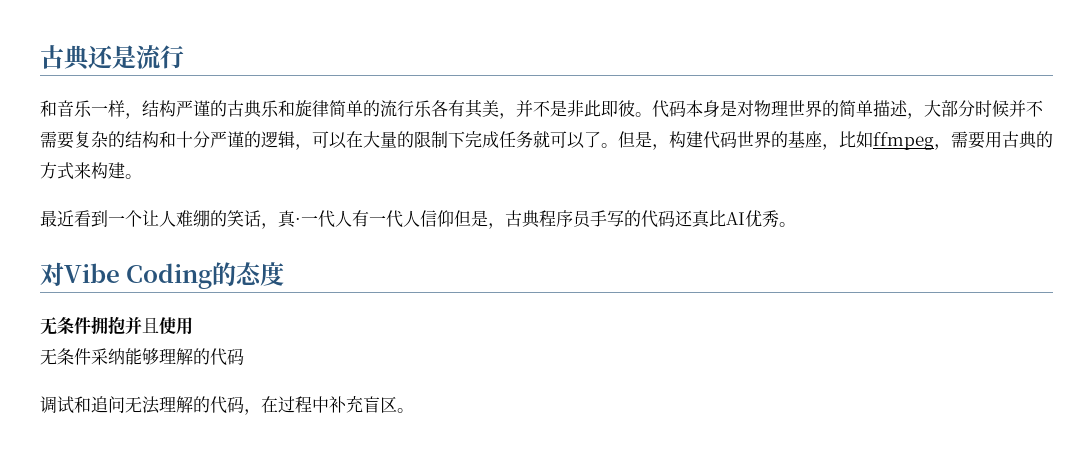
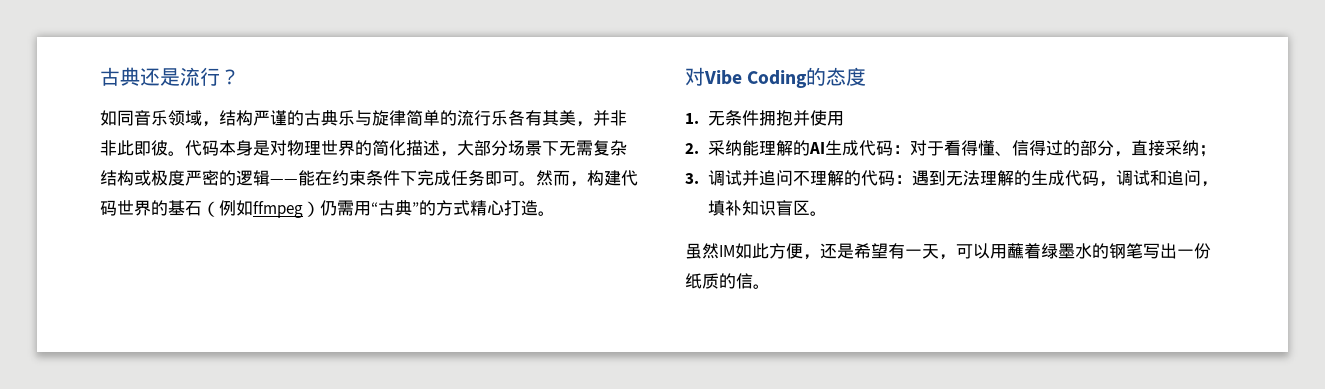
[40,100,125,117] // 和音乐一样 -> [220,69,240,85] [100,110,202,126] ？ // 如同音乐领域
[278,100,295,117] 和 -> [355,110,372,126] 与
[533,100,567,117] 不是 -> [610,110,627,126] 非
[856,100,873,117] 单 -> [389,140,406,156] 化
[975,100,1043,117] [40,130,652,150] 时候并不需要复杂的结构和十分严谨的逻辑，可以在大量的限制下完成任务就可以了。但是 -> [508,140,627,156] [100,170,570,186] 场景下无需复杂结构或极度严密的逻辑——能在约束条件下完成任务即可。然而
[805,131,1053,150] [40,162,142,180] [40,210,779,229] 座，比如ffmpeg，需要用古典的方式来构建。 // 最近看到一个让人难绷的笑话，真·一代人有一代人信仰但是，古典程序员手写的代码还真比AI优秀 -> [185,200,538,218] 石（例如ffmpeg）仍需用“古典”的方式精心打造
(285, 274) none -> [685,113,699,124] 1.
[142,317,159,333] 且 -> (810, 118) none
[40,348,244,366] [40,395,397,415] 无条件采纳能够理解的代码 // 调试和追问无法理解的代码，在过程中补充盲区 -> [685,140,1216,157] [685,170,1218,187] [707,200,827,216] [685,243,1211,260] [685,273,753,289] 2.采纳能理解的AI生成代码：对于看得懂、信得过的部分，直接采纳； // 3.调试并追问不理解的代码：遇到无法理解的生成代码，调试和追问，填补知识盲区。 // 虽然IM如此方便，还是希望有一天，可以用蘸着绿墨水的钢笔写出一份纸质的信

